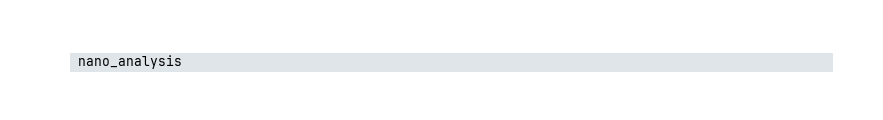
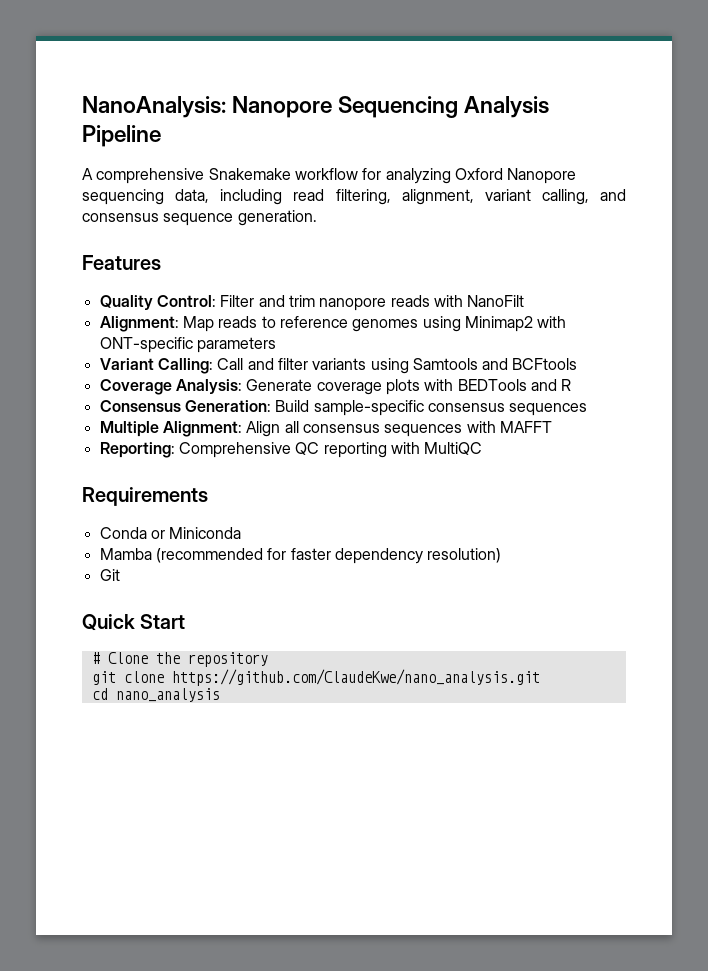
(78, 62) none -> [82,96,550,118] [82,125,161,147] [82,168,577,184] [82,189,626,205] [82,210,317,226] [82,255,161,270] [99,295,525,311] [99,316,567,332] [99,337,276,353] [99,358,578,374] [99,379,572,395] [99,400,588,416] [99,421,552,437] [99,442,483,458] [82,487,208,506] [99,527,242,539] [99,548,502,564] [99,569,120,581] [82,614,186,631] [91,652,268,667] [91,669,540,686] [91,688,108,700] NanoAnalysis: Nanopore Sequencing Analysis Pipeline // A comprehensive Snakemake workflow for analyzing Oxford Nanopore sequencing data, including read filtering, alignment, variant calling, and consensus sequence generation. // Features // Quality Control: Filter and trim nanopore reads with NanoFilt // Alignment: Map reads to reference genomes using Minimap2 with ONT-specific parameters // Variant Calling: Call and filter variants using Samtools and BCFtools // Coverage Analysis: Generate coverage plots with BEDTools and R // Consensus Generation: Build sample-specific consensus sequences // Multiple Alignment: Align all consensus sequences with MAFFT // Reporting: Comprehensive QC reporting with MultiQC // Requirements // Conda or Miniconda // Mamba (recommended for faster dependency resolution) // Git // Quick Start // # Clone the repository // git clone https://github.com/ClaudeKwe/nano_analysis.git // cd

